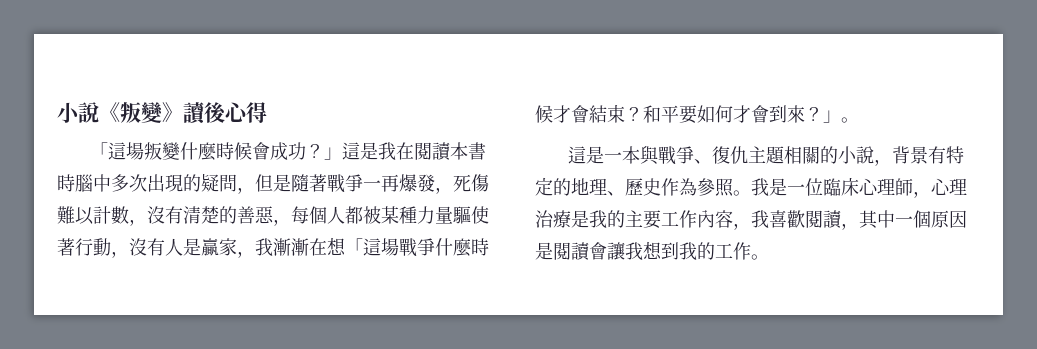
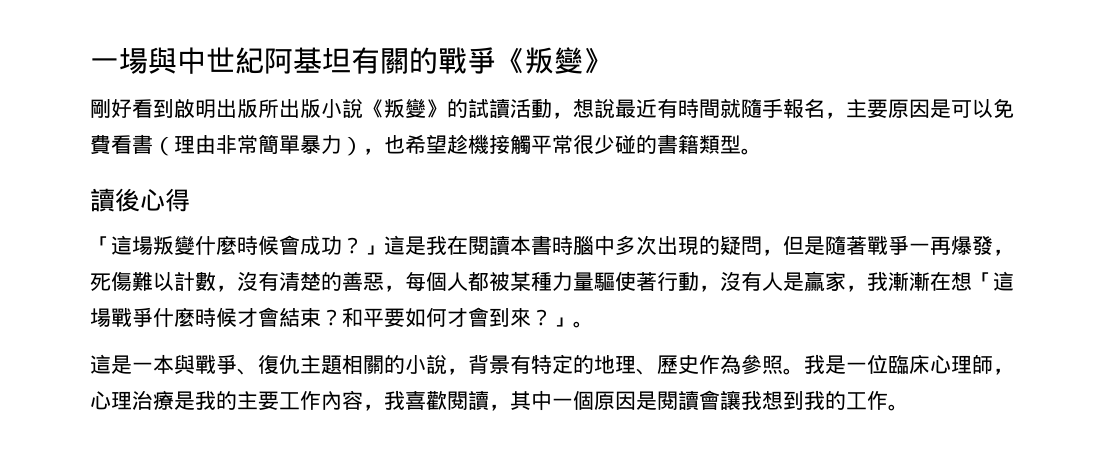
[57,102,183,123] 小說《叛變》 -> [90,47,612,74] [90,98,1014,119] [90,134,762,156] 一場與中世紀阿基坦有關的戰爭《叛變》 // 剛好看到啟明出版所出版小說《叛變》的試讀活動，想說最近有時間就隨手報名，主要原因是可以免費看書（理由非常簡單暴力），也希望趁機接觸平常很少碰的書籍類型。 //

